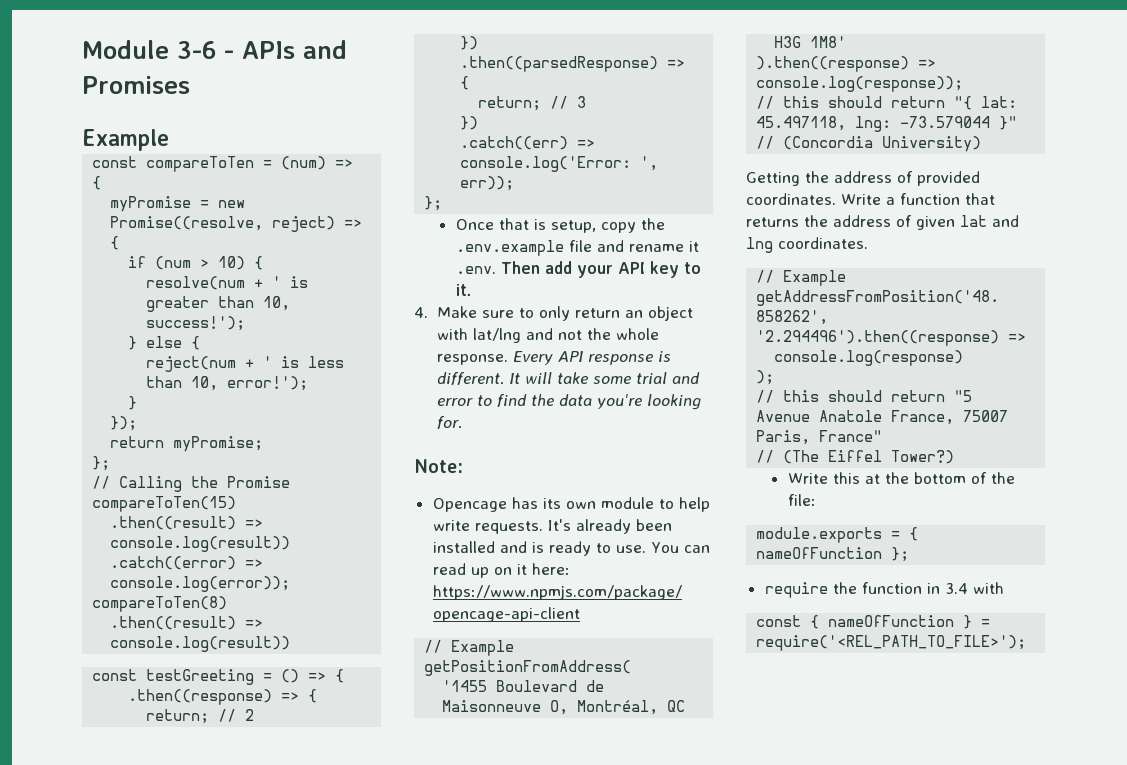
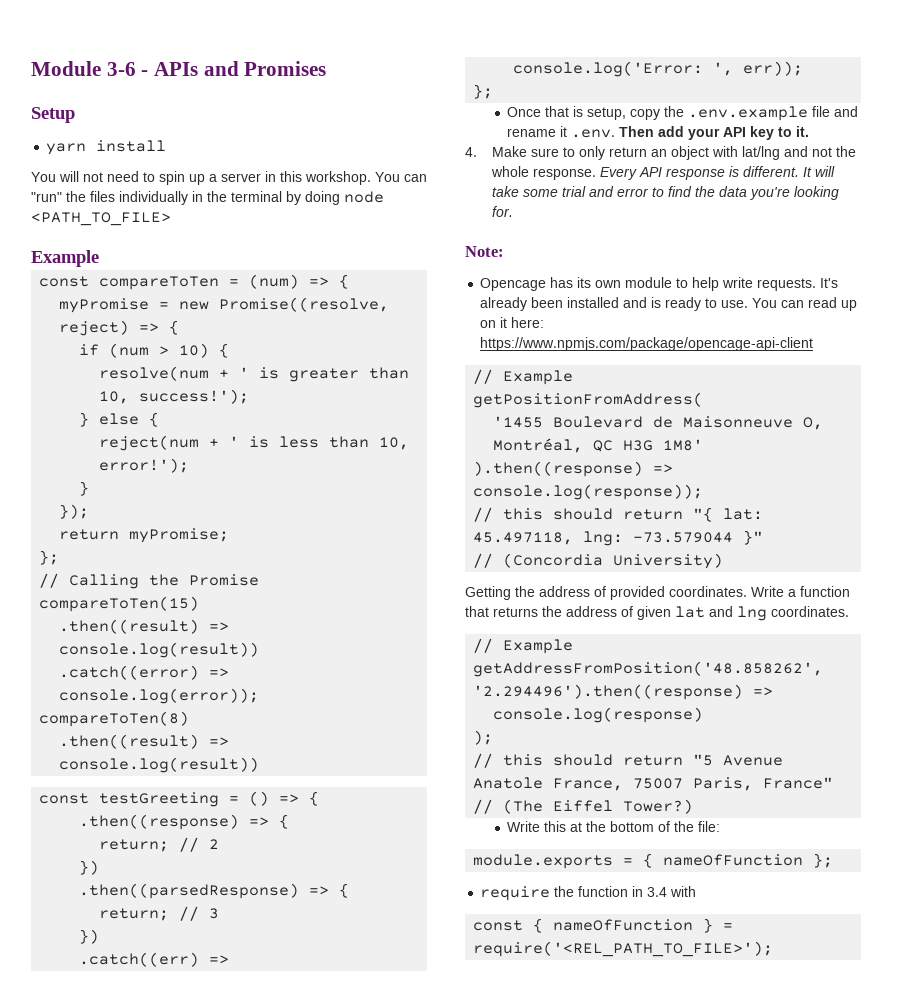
(190, 85) none -> [31,107,75,123] [46,140,167,155] [31,171,427,185] [31,191,384,205] [31,212,171,226] // Setup // yarn install // You will not need to spin up a server in this workshop. You can "run" the files individually in the terminal by doing node <PATH_TO_FILE>

